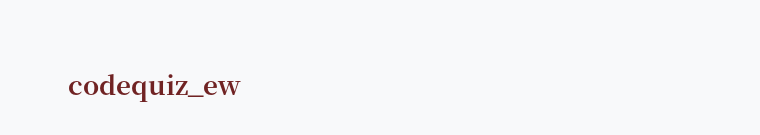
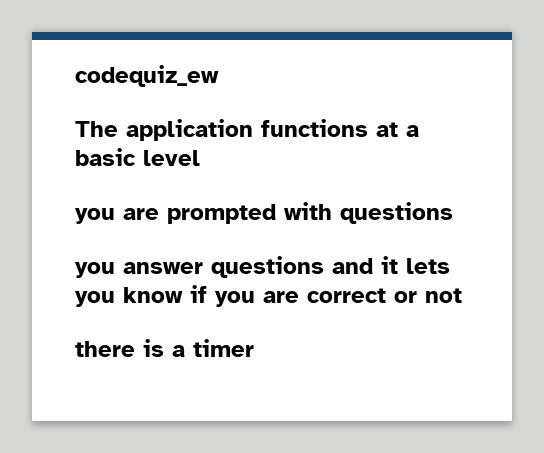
(241, 88) none -> [75,119,419,141] [75,148,200,166] [75,202,453,224] [75,256,450,278] [75,285,462,307] [75,339,254,357] // The application functions at a basic level // you are prompted with questions // you answer questions and it lets you know if you are correct or not // there is a timer

